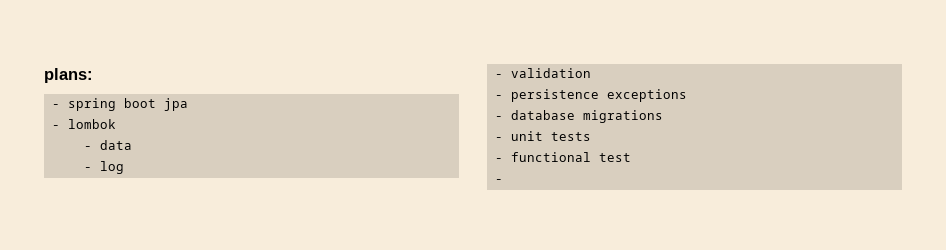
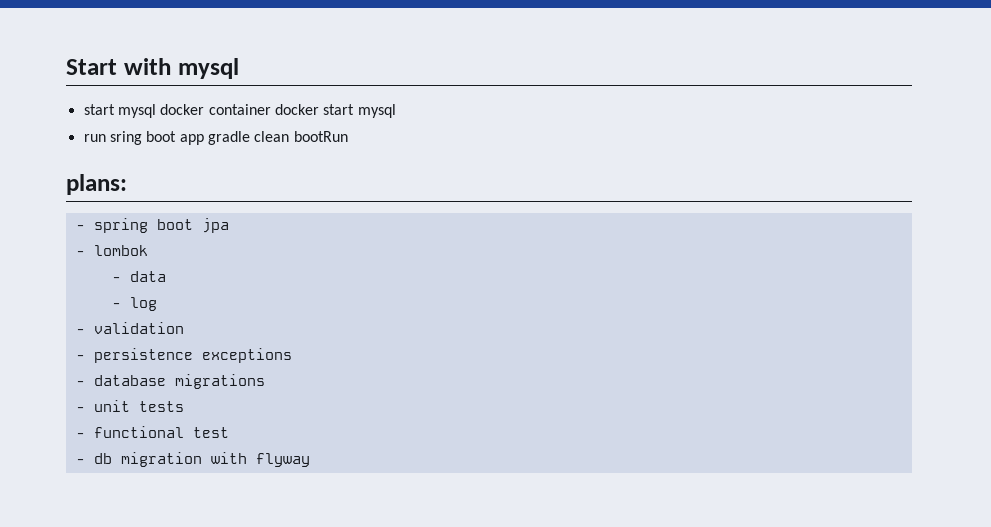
(44, 75) none -> [66,58,239,79] [83,104,396,118] [83,131,348,145] Start with mysql // start mysql docker container docker start mysql // run sring boot app gradle clean bootRun //
(504, 181) none -> [93,452,310,467] db migration with flyway

